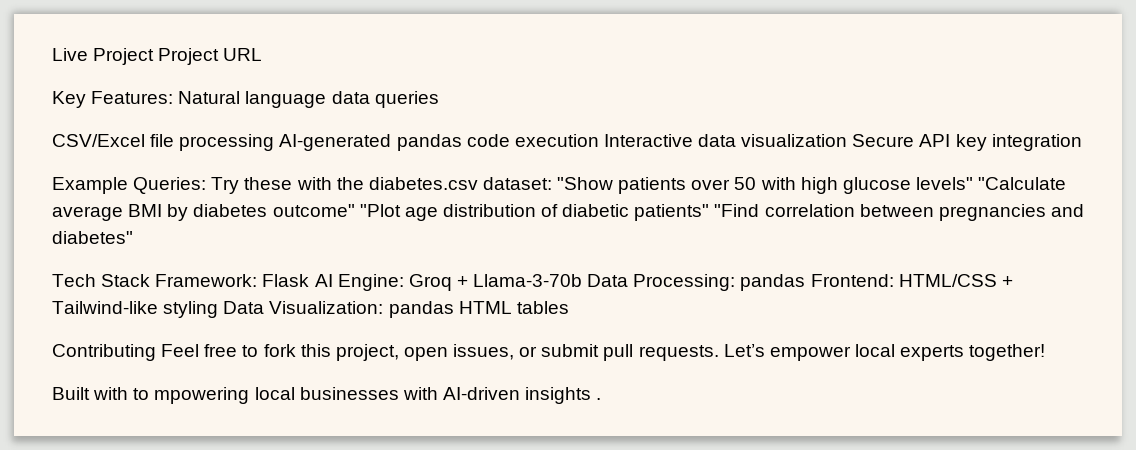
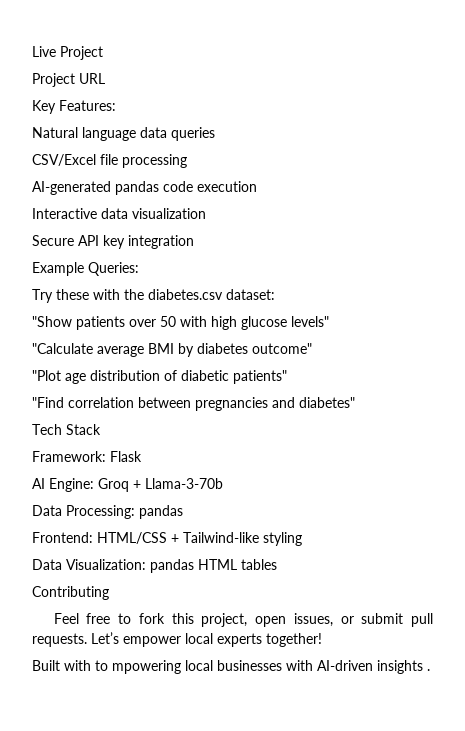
(155, 56) none -> (103, 53) //
(174, 97) none -> (116, 105) //
(275, 142) none -> (187, 161) //
(599, 140) none -> (257, 186) //
(848, 140) none -> (206, 213) //
(207, 185) none -> (139, 269) //
(552, 183) none -> (275, 294) //
(973, 183) none -> (329, 321) //
(355, 210) none -> (312, 348) //
(710, 212) none -> (287, 377) //
(151, 280) none -> (101, 429) //
(310, 280) none -> (142, 456) //
(583, 280) none -> (223, 483) //
(806, 282) none -> (183, 512) //
(219, 309) none -> (302, 539) //
(156, 352) none -> (109, 593) //

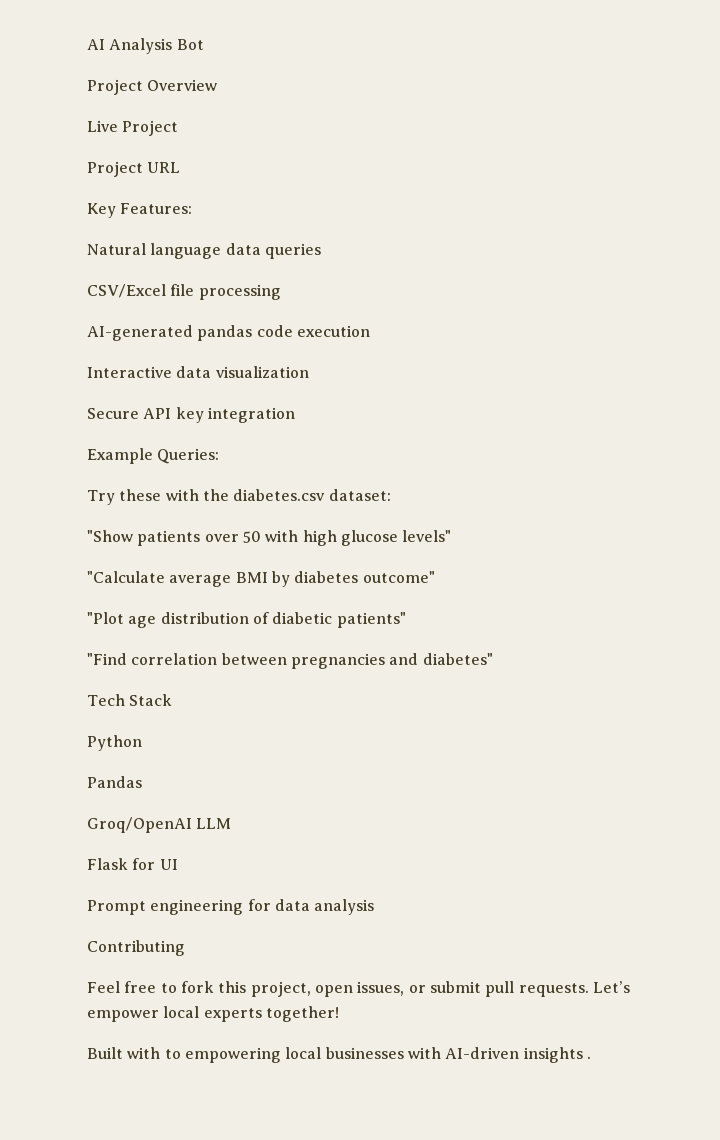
(32, 51) none -> [87,38,204,54] [87,79,218,95] AI Analysis Bot // Project Overview //
[32,451,142,462] [32,478,223,492] [32,505,183,519] [32,532,302,546] [32,559,277,573] Framework: Flask // AI Engine: Groq + Llama-3-70b // Data Processing: pandas // Frontend: HTML/CSS + Tailwind-like styling // Data Visualization: pandas HTML tables -> [87,735,142,751] [87,776,142,788] [87,817,232,833] [87,858,178,870] [87,899,375,915] Python // Pandas // Groq/OpenAI LLM // Flask for UI // Prompt engineering for data analysis
[112,660,181,674] mpowering -> [184,1047,281,1063] empowering

